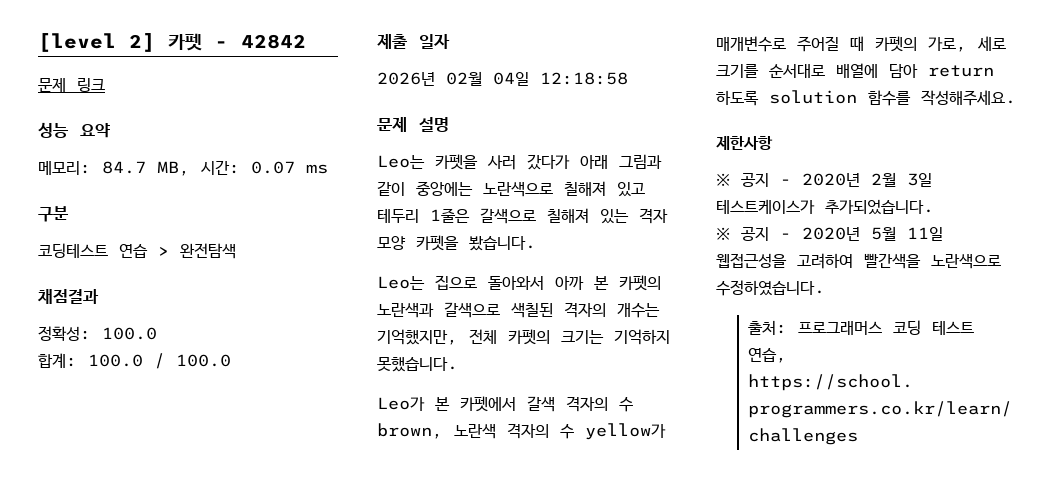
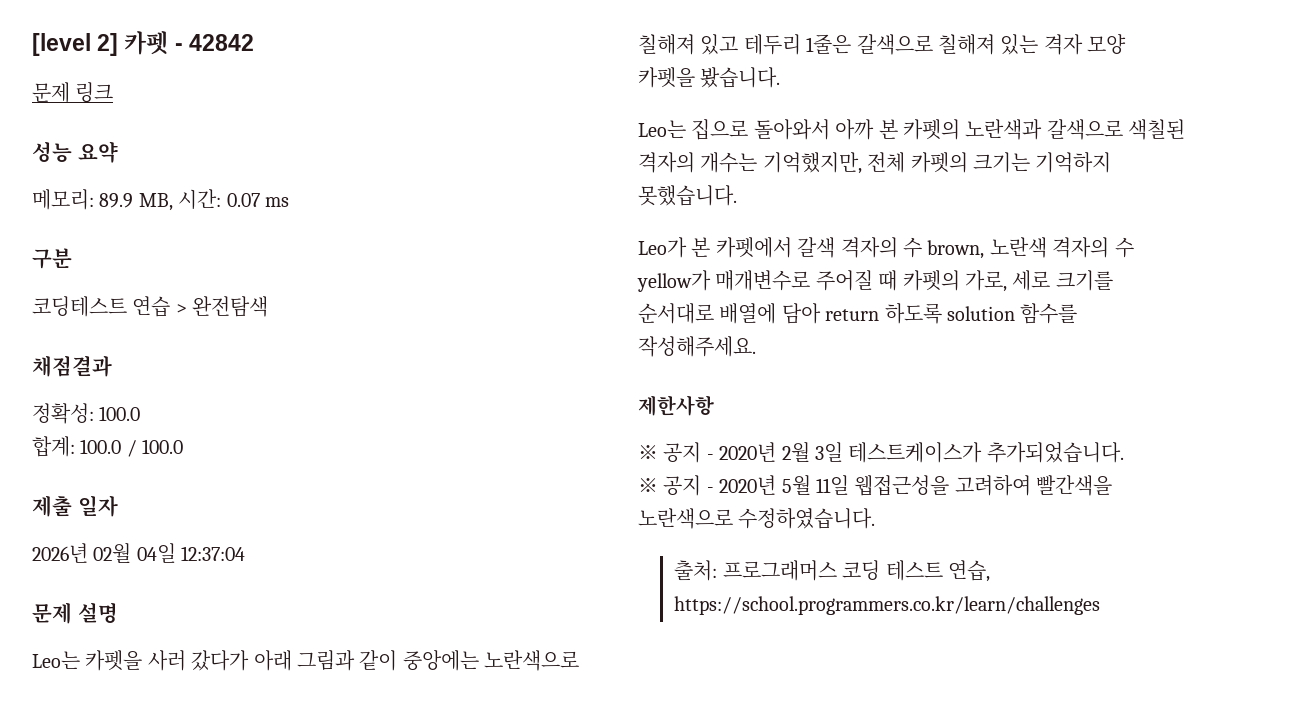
[102,161,146,174] 84.7 -> [99,193,134,208] 89.9
[540,72,628,85] 12:18:58 -> [181,546,246,561] 12:37:04

